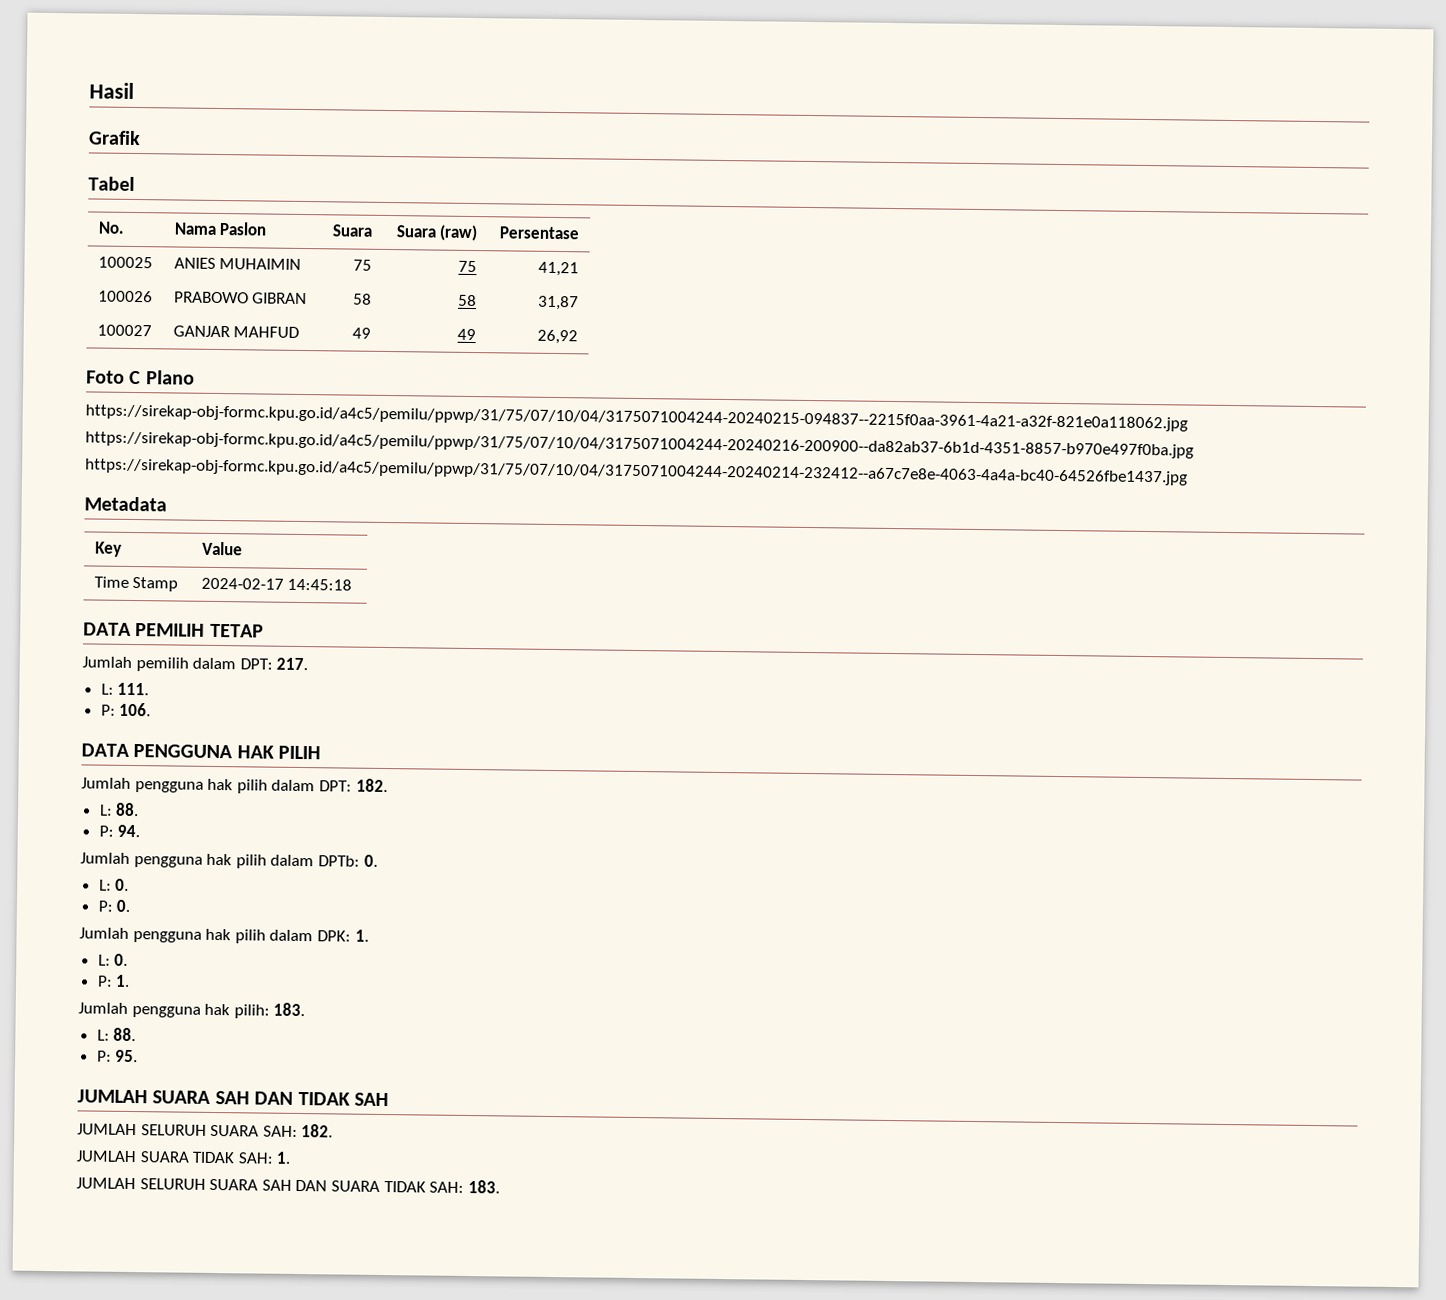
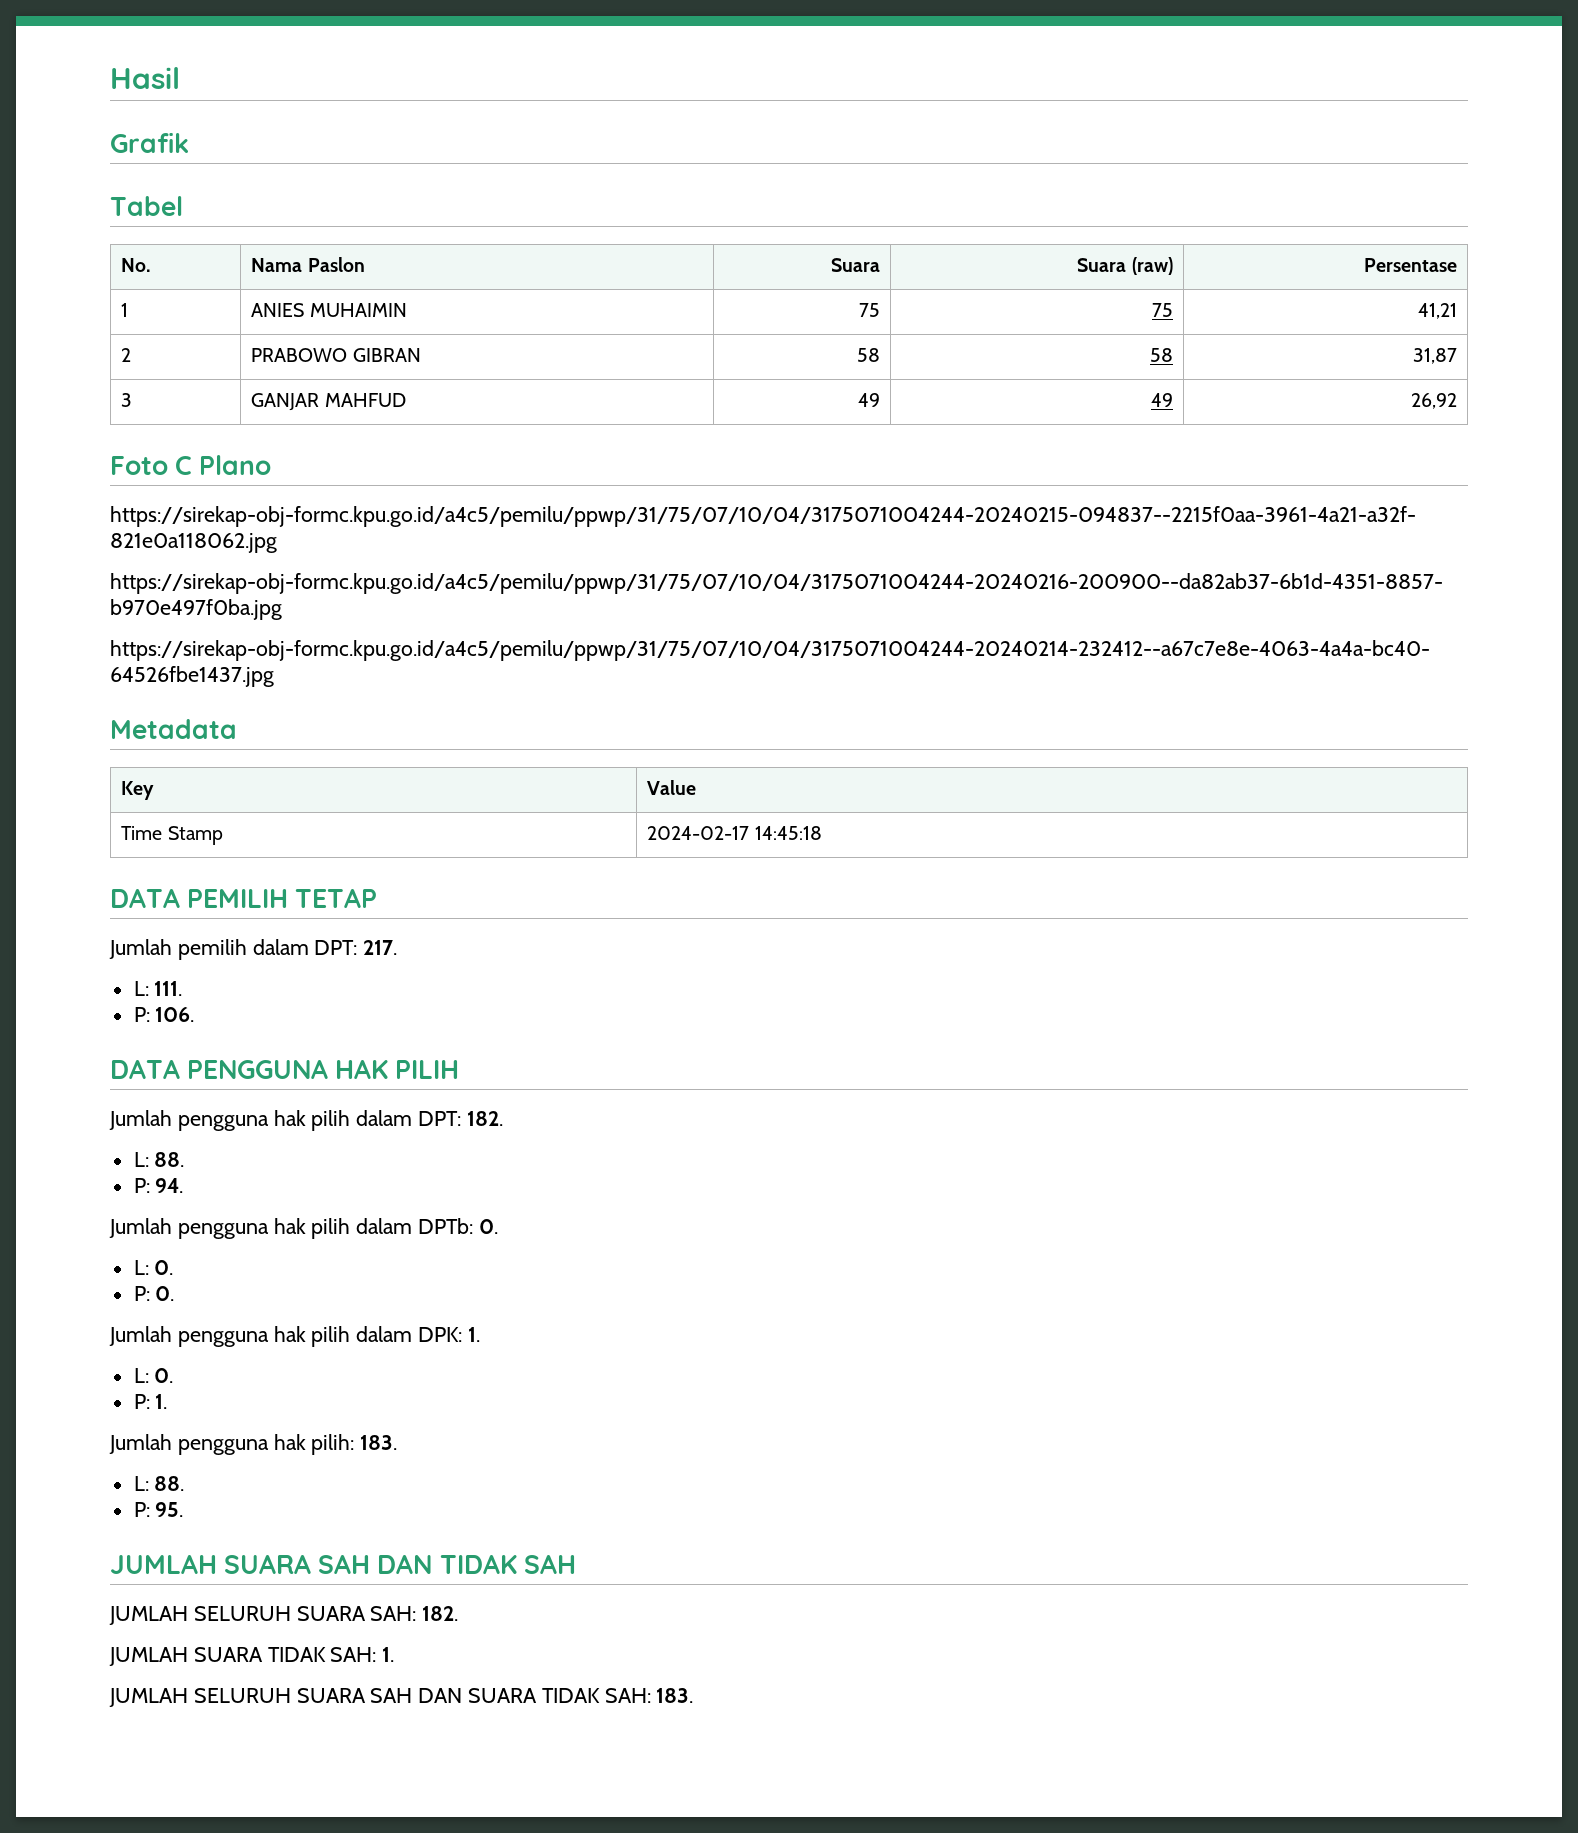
[97,256,153,269] 100025 -> [121,303,129,317] 1
[97,290,153,303] 100026 -> [121,348,132,362] 2
[96,324,152,337] 100027 -> [121,393,133,407] 3

